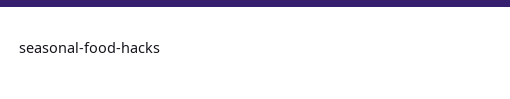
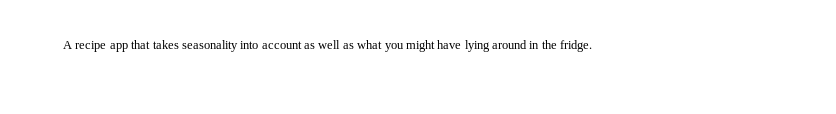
[19,42,160,53] seasonal-food-hacks -> [63,40,593,52] A recipe app that takes seasonality into account as well as what you might have lying around in the fridge.

